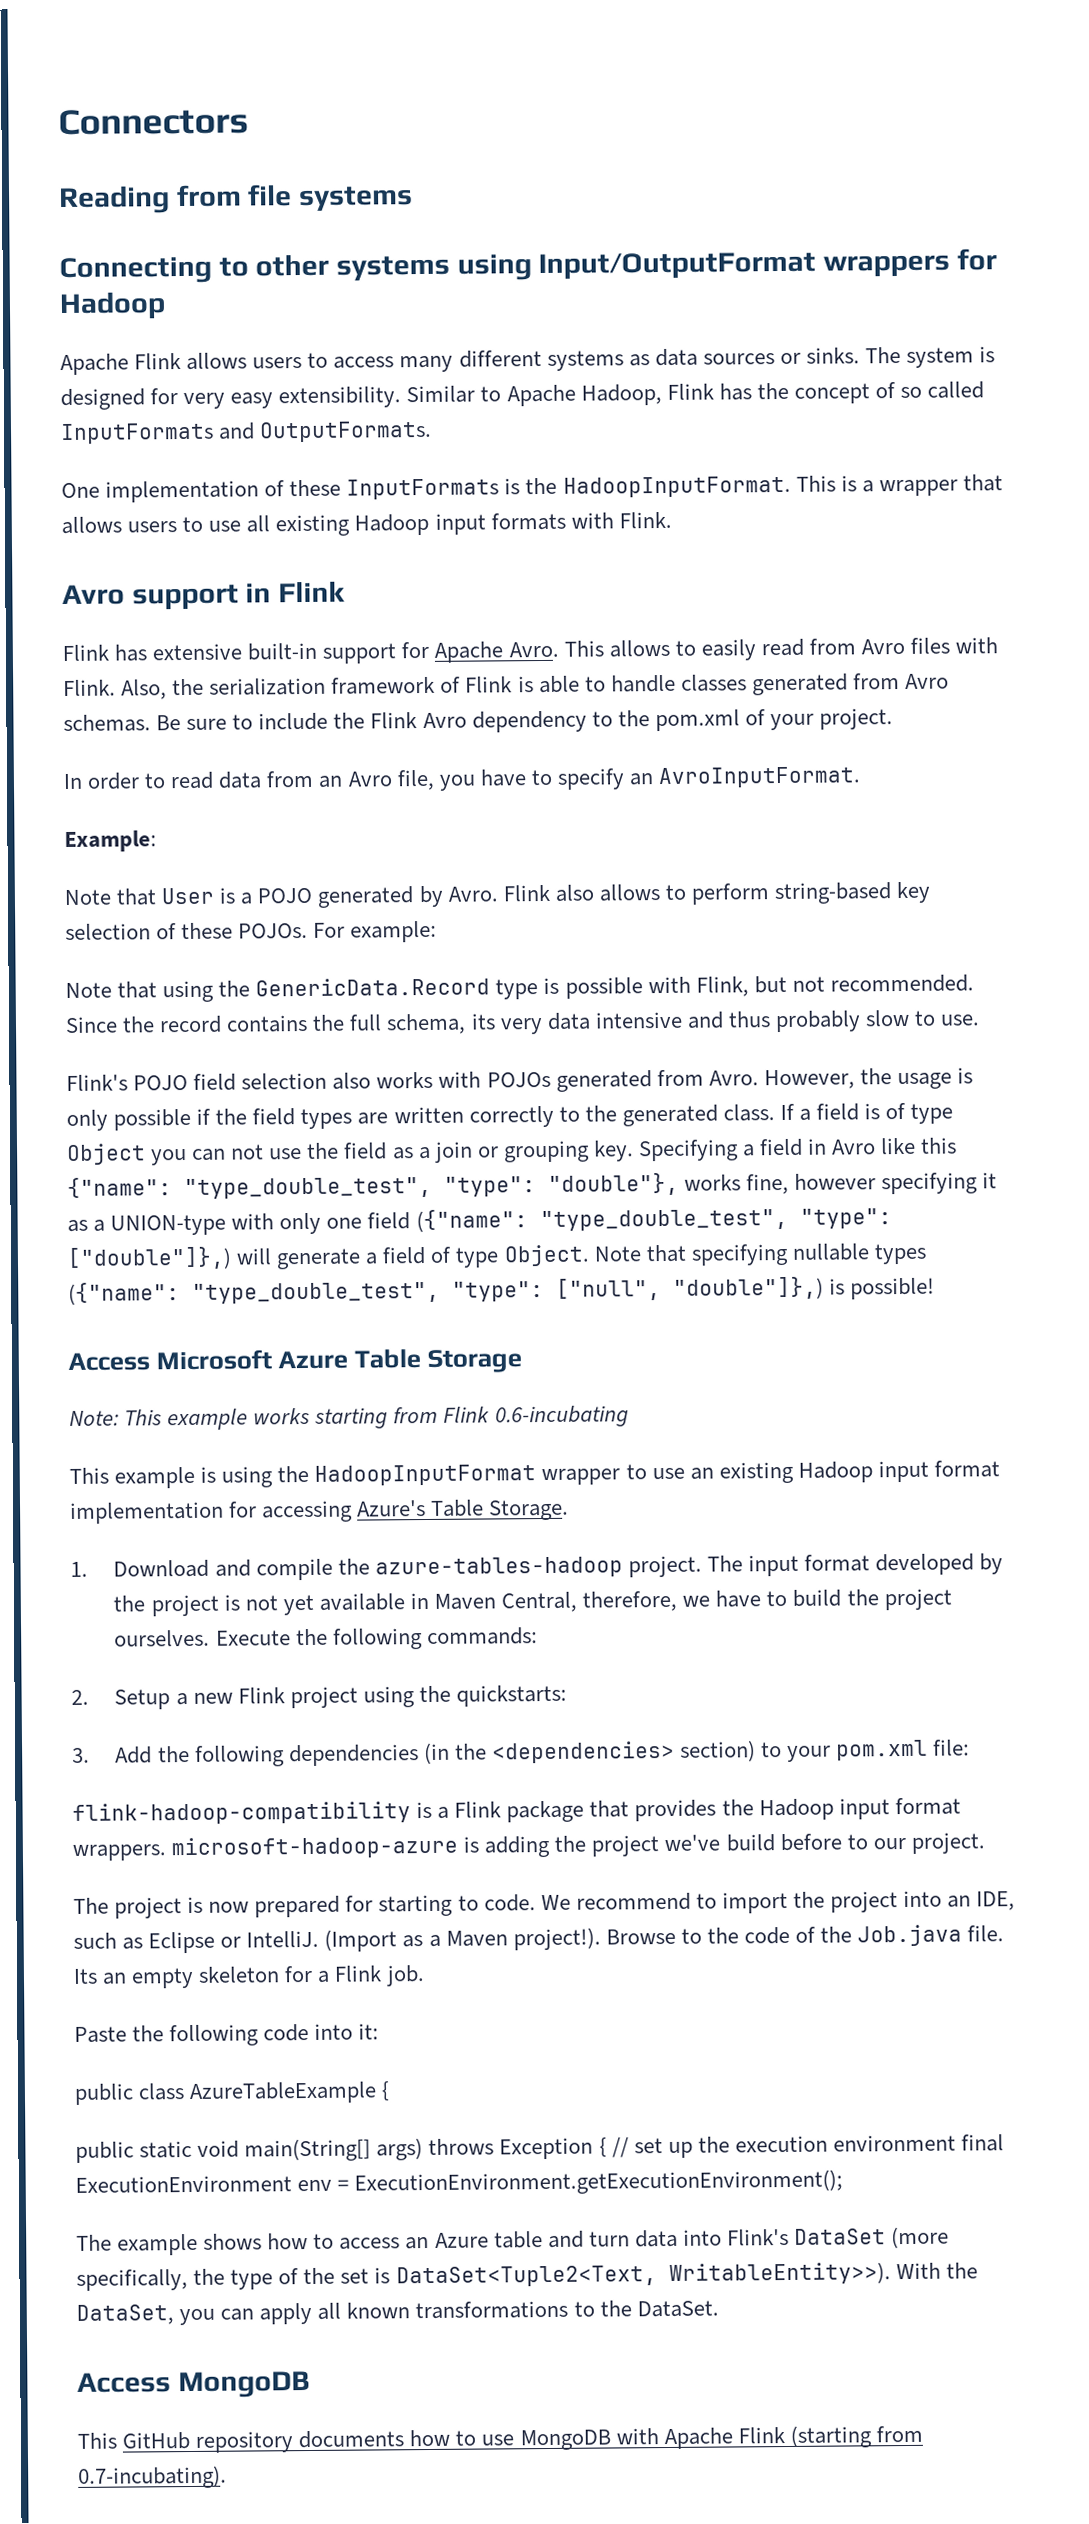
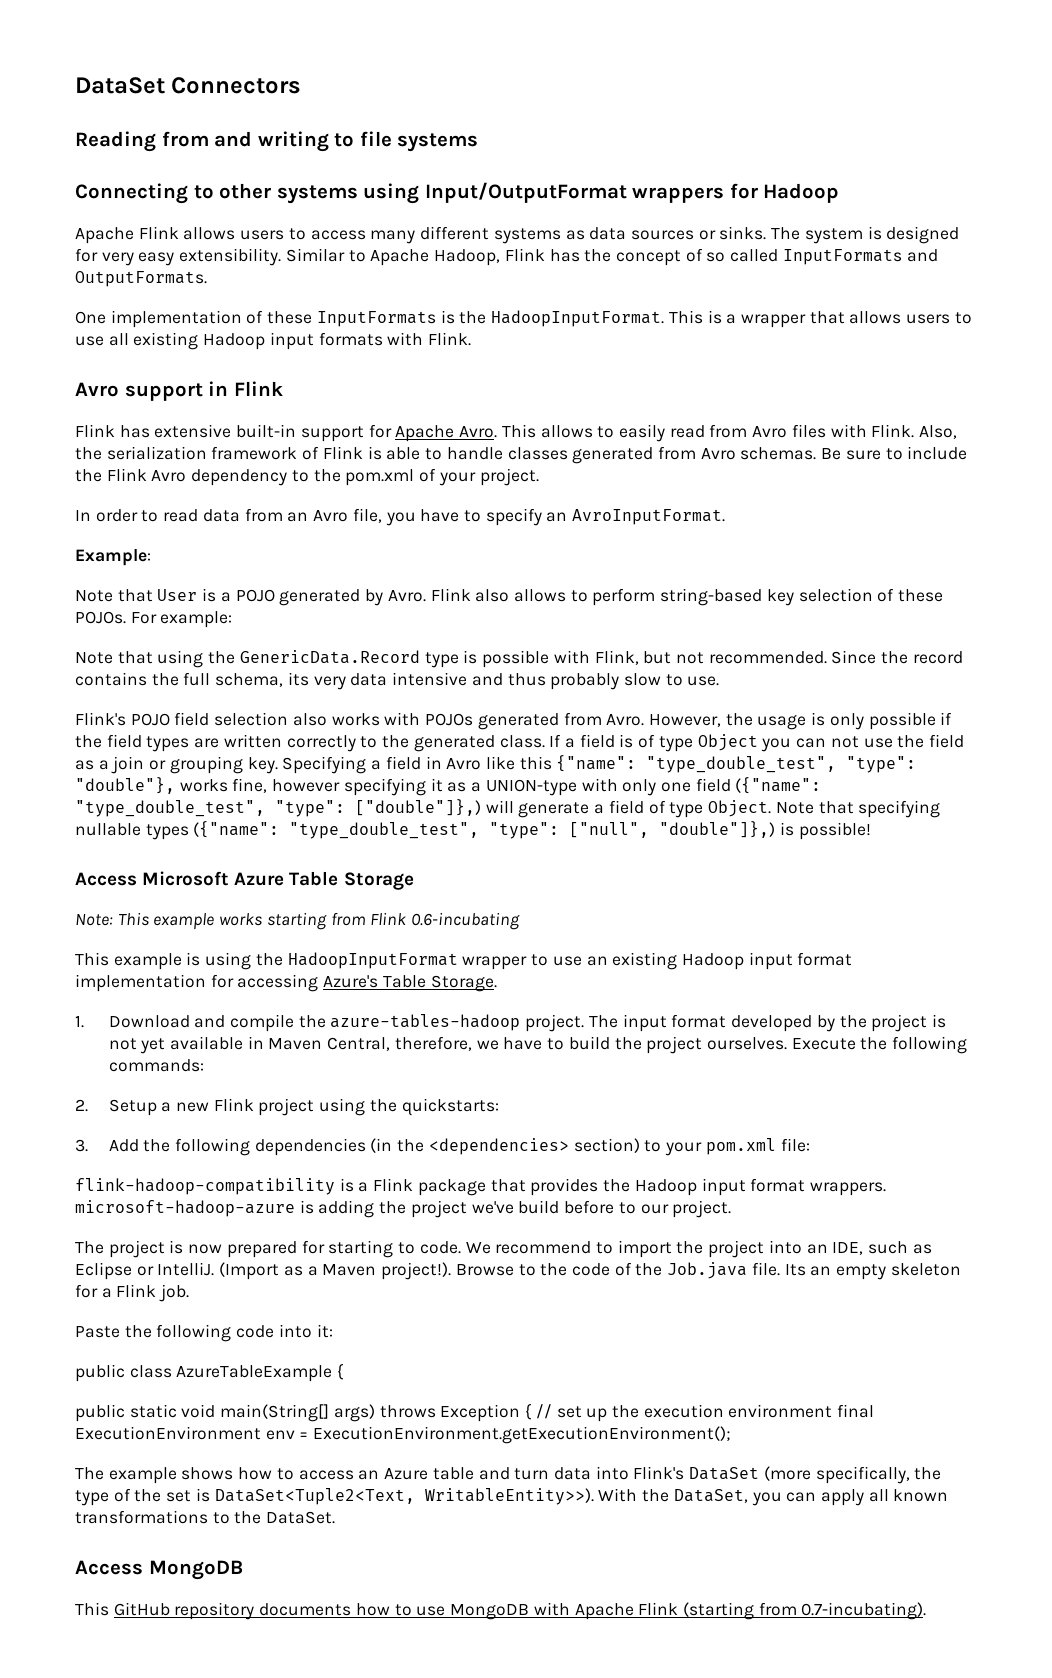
(58, 122) none -> [75,77,165,94] DataSet
(242, 196) none -> [214,131,355,152] and writing to

